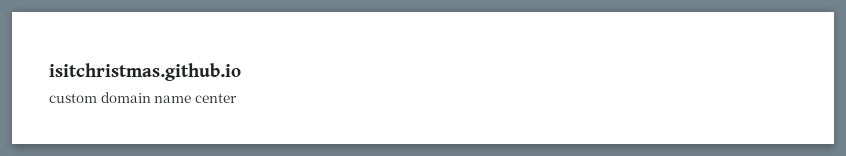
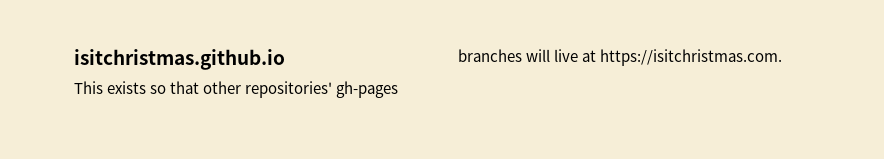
[49,92,237,103] custom domain name center -> [74,81,399,98] [458,49,783,66] This exists so that other repositories' gh-pages branches will live at https://isitchristmas.com.

